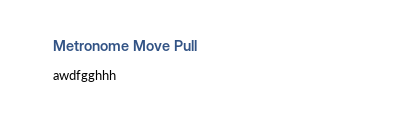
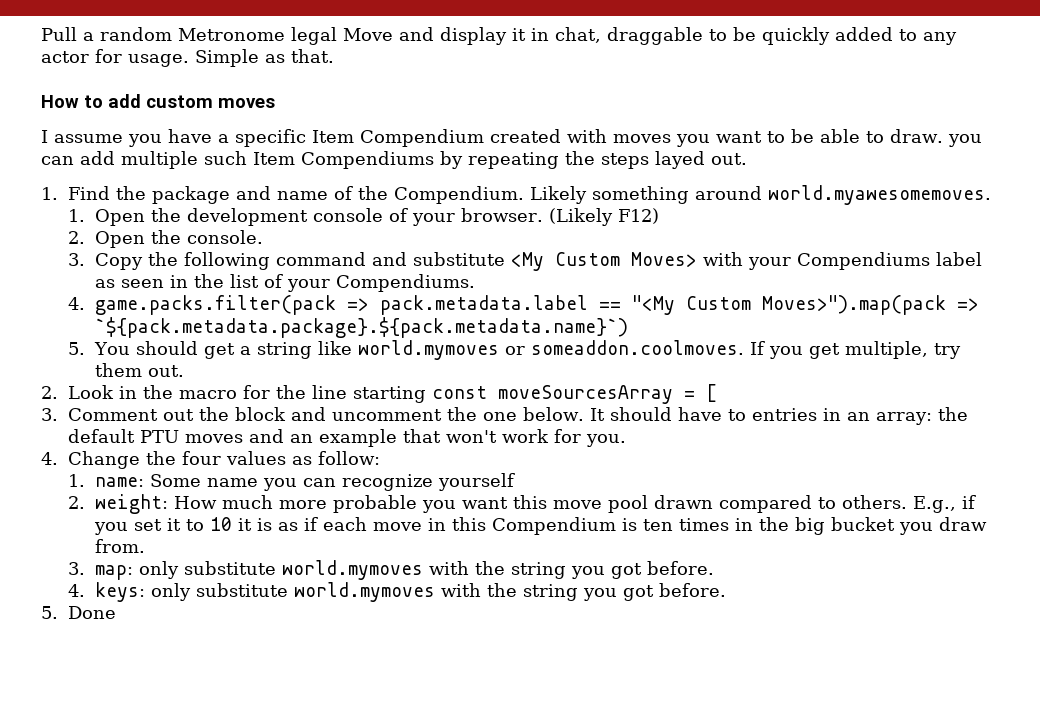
[53,40,197,51] [53,70,116,82] Metronome Move Pull // awdfgghhh -> [41,27,957,45] [41,49,334,67] [41,94,275,108] [41,129,982,147] [41,151,747,169] [41,185,992,205] [68,208,660,226] [68,230,264,248] [68,252,983,271] [95,274,476,292] [68,295,980,315] [95,317,629,338] [68,340,962,360] [95,363,185,377] [41,384,718,404] [41,407,969,425] [68,429,627,447] [41,451,381,469] [68,473,516,491] [68,494,977,514] [94,517,988,535] [95,539,146,553] [68,560,715,580] [68,582,727,602] [41,606,117,619] Pull a random Metronome legal Move and display it in chat, draggable to be quickly added to any actor for usage. Simple as that. // How to add custom moves // I assume you have a specific Item Compendium created with moves you want to be able to draw. you can add multiple such Item Compendiums by repeating the steps layed out. // 1. Find the package and name of the Compendium. Likely something around world.myawesomemoves. // 1. Open the development console of your browser. (Likely F12) // 2. Open the console. // 3. Copy the following command and substitute <My Custom Moves> with your Compendiums label as seen in the list of your Compendiums. // 4. game.packs.filter(pack => pack.metadata.label == "<My Custom Moves>").map(pack => `${pack.metadata.package}.${pack.metadata.name}`) // 5. You should get a string like world.mymoves or someaddon.coolmoves. If you get multiple, try them out. // 2. Look in the macro for the line starting const moveSourcesArray = [ // 3. Comment out the block and uncomment the one below. It should have to entries in an array: the default PTU moves and an example that won't work for you. // 4. Change the four values as follow: // 1. name: Some name you can recognize yourself // 2. weight: How much more probable you want this move pool drawn compared to others. E.g., if you set it to 10 it is as if each move in this Compendium is ten times in the big bucket you draw from. // 3. map: only substitute world.mymoves with the string you got before. // 4. keys: only substitute world.mymoves with the string you got before. // 5. Done

